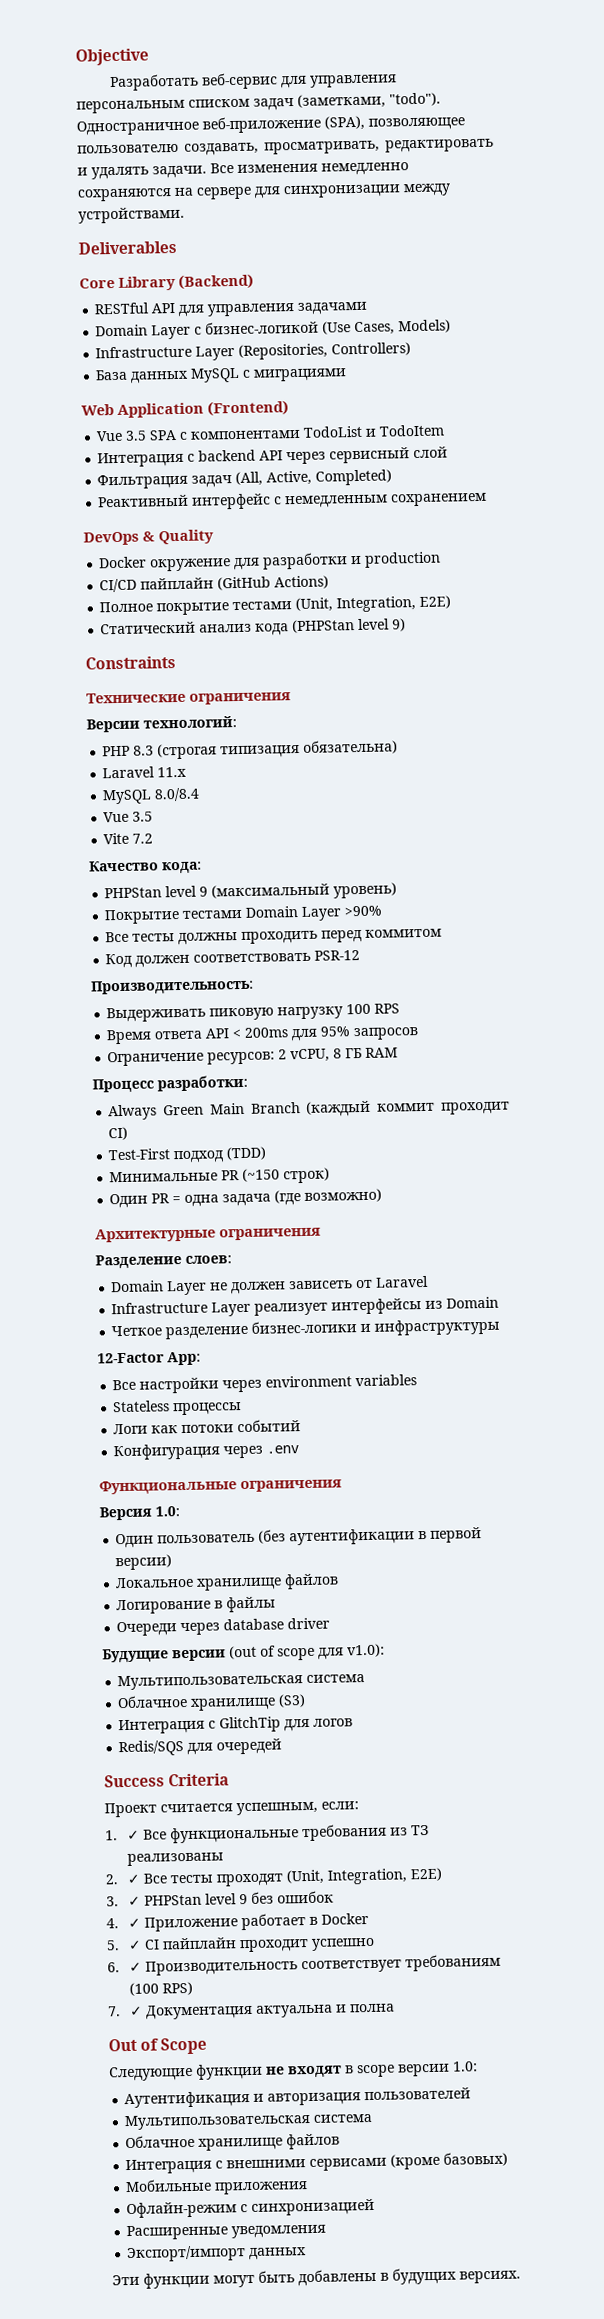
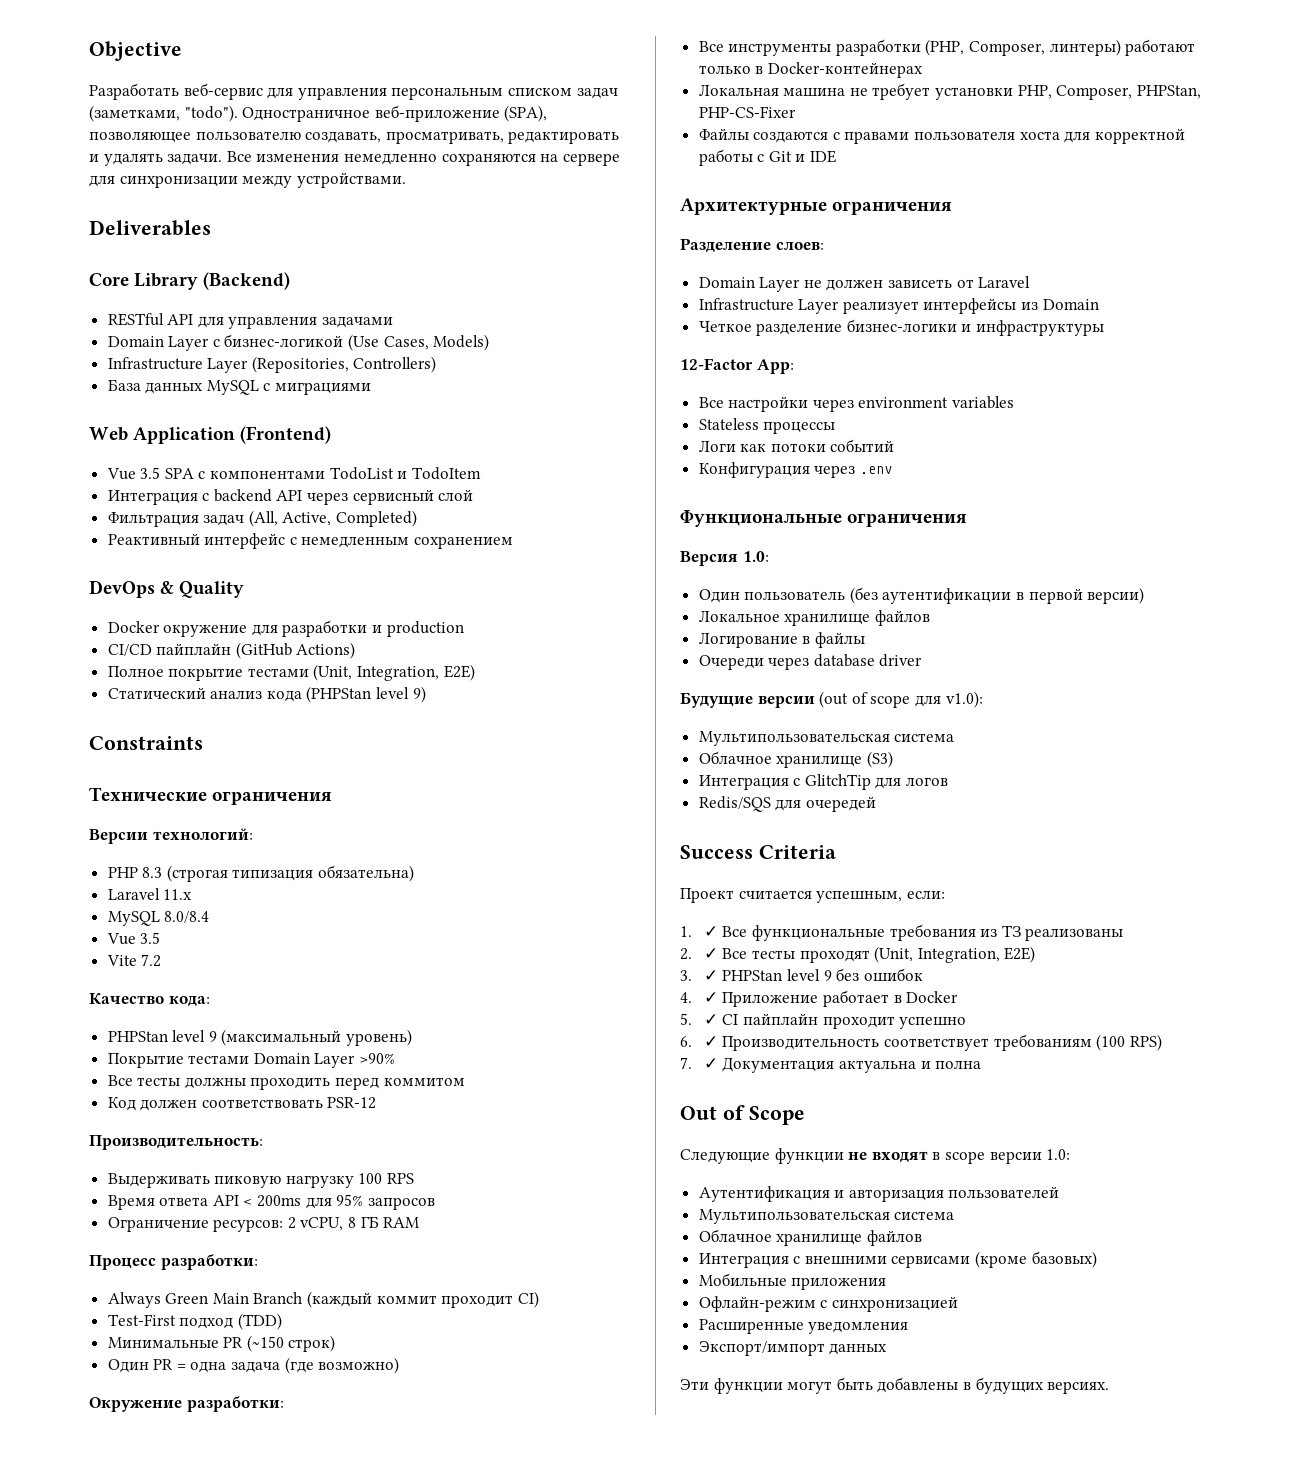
(383, 1195) none -> [89,1396,284,1412] [698,39,1196,56] [698,62,923,78] [698,83,1201,100] [698,106,796,118] [698,128,1185,144] [698,149,837,166] // Окружение разработки: // Все инструменты разработки (PHP, Composer, линтеры) работают только в Docker-контейнерах // Локальная машина не требует установки PHP, Composer, PHPStan, PHP-CS-Fixer // Файлы создаются с правами пользователя хоста для корректной работы с Git и IDE

